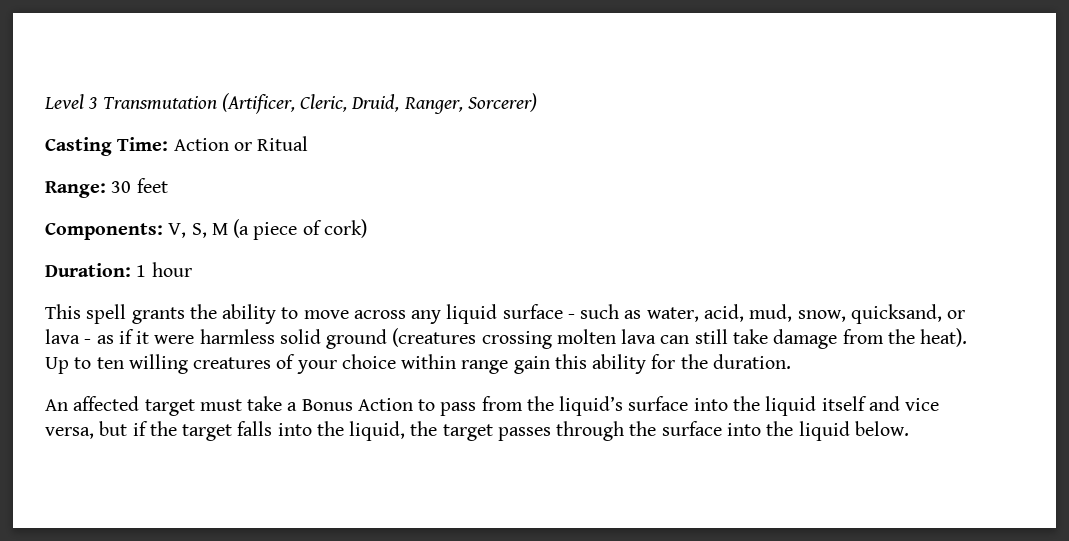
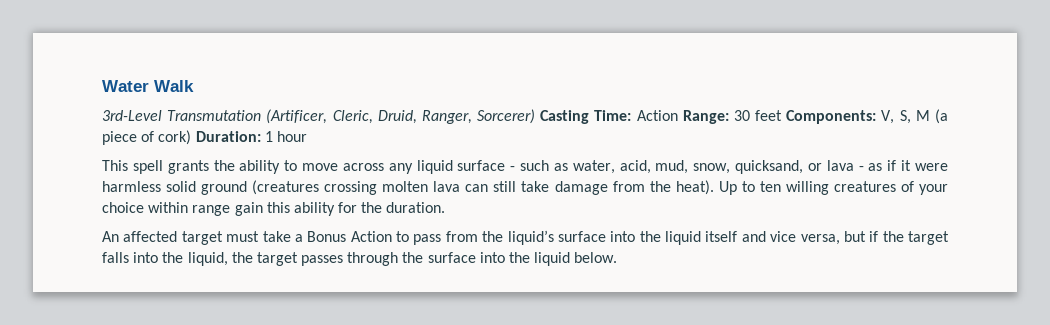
[44,94,98,109] Level 3 -> [102,80,194,92] [102,110,162,121] Water Walk // 3rd-Level
(537, 102) // -> (536, 116) none
[233,136,309,151] or Ritual // -> (678, 115) none
(168, 185) // -> (783, 115) none
(367, 228) // -> (192, 137) none

